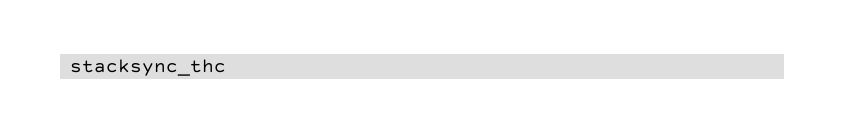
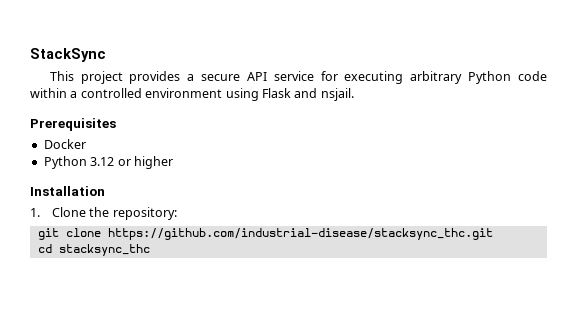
(70, 67) none -> [30,48,106,62] [49,71,547,84] [30,88,354,101] [30,118,116,131] [43,139,86,149] [43,156,173,169] [30,186,105,196] [30,207,177,220] [37,228,493,240] [37,244,52,253] StackSync // This project provides a secure API service for executing arbitrary Python code within a controlled environment using Flask and nsjail. // Prerequisites // Docker // Python 3.12 or higher // Installation // 1. Clone the repository: // git clone https://github.com/industrial-disease/stacksync_thc.git // cd

